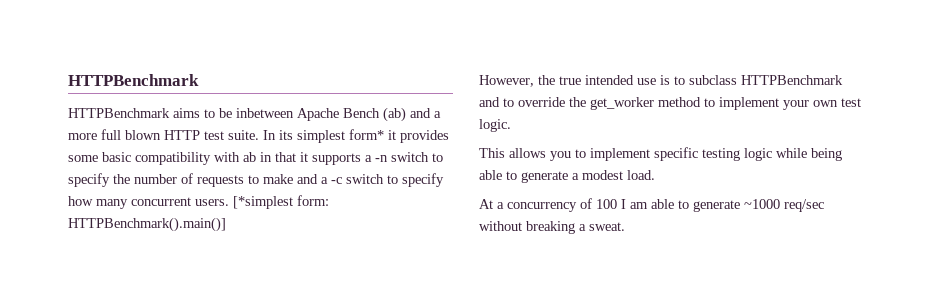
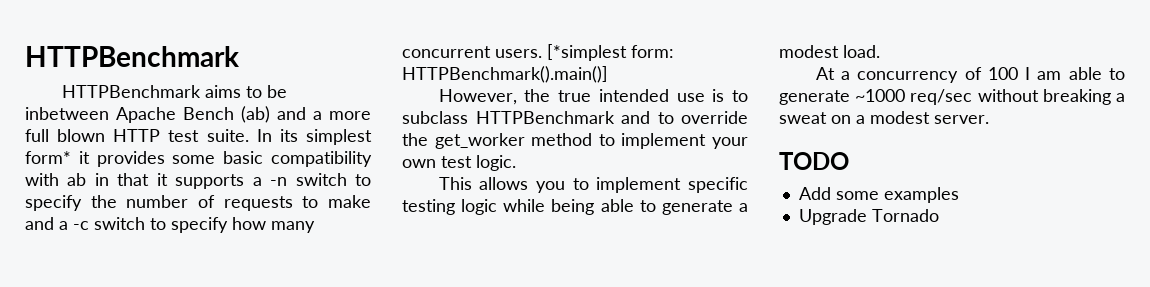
[589,222,625,231] sweat. -> [779,111,989,124] [779,152,849,170] [798,187,959,203] [798,209,939,225] sweat on a modest server. // TODO // Add some examples // Upgrade Tornado

